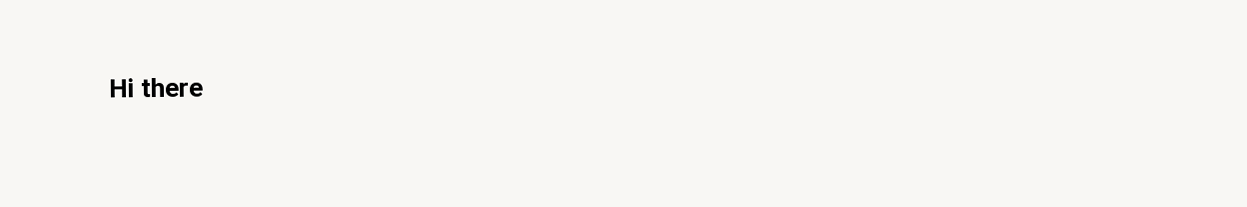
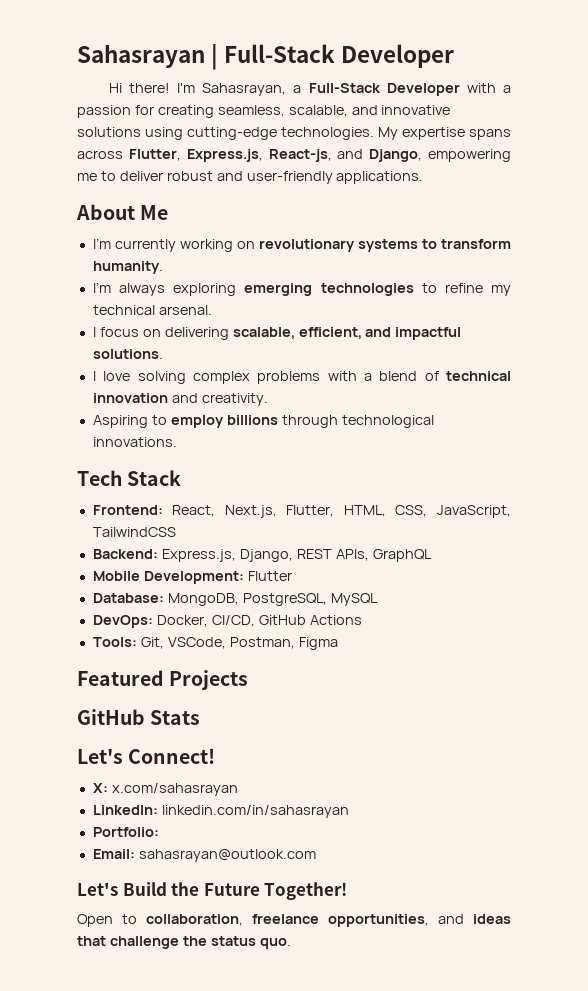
[108,77,204,98] Hi there -> [77,44,455,70] [108,83,512,96] [77,105,451,118] [77,127,511,140] [77,149,511,162] [77,171,424,184] [76,204,169,220] [92,238,512,252] [92,261,163,274] [92,282,511,296] [92,305,212,315] [92,327,462,340] [92,349,163,359] [92,371,512,384] [92,393,268,406] [92,415,434,428] [92,437,177,447] [77,470,182,486] [92,505,511,518] [92,527,176,537] [92,549,432,562] [92,571,292,584] [92,593,378,606] [92,615,362,628] [92,637,338,650] [77,670,249,690] [77,709,201,725] [77,748,216,764] [92,783,238,796] [92,805,349,818] [92,827,159,837] [92,849,316,862] [77,882,348,900] [77,914,511,927] [77,936,291,949] Sahasrayan | Full-Stack Developer // Hi there! I'm Sahasrayan, a Full-Stack Developer with a passion for creating seamless, scalable, and innovative solutions using cutting-edge technologies. My expertise spans across Flutter, Express.js, React-js, and Django, empowering me to deliver robust and user-friendly applications. // About Me // I’m currently working on revolutionary systems to transform humanity. // I’m always exploring emerging technologies to refine my technical arsenal. // I focus on delivering scalable, efficient, and impactful solutions. // I love solving complex problems with a blend of technical innovation and creativity. // Aspiring to employ billions through technological innovations. // Tech Stack // Frontend: React, Next.js, Flutter, HTML, CSS, JavaScript, TailwindCSS // Backend: Express.js, Django, REST APIs, GraphQL // Mobile Development: Flutter // Database: MongoDB, PostgreSQL, MySQL // DevOps: Docker, CI/CD, GitHub Actions // Tools: Git, VSCode, Postman, Figma // Featured Projects // GitHub Stats // Let's Connect! // X: x.com/sahasrayan // LinkedIn: linkedin.com/in/sahasrayan // Portfolio: // Email: sahasrayan@outlook.com // Let's Build the Future Together! // Open to collaboration, freelance opportunities, and ideas that challenge the status quo.

